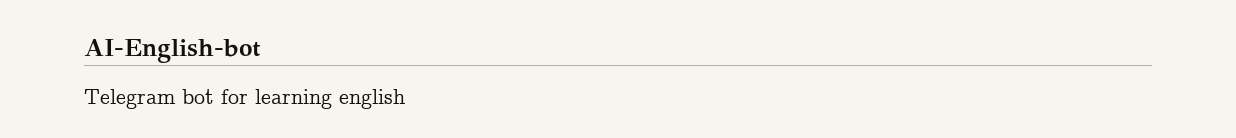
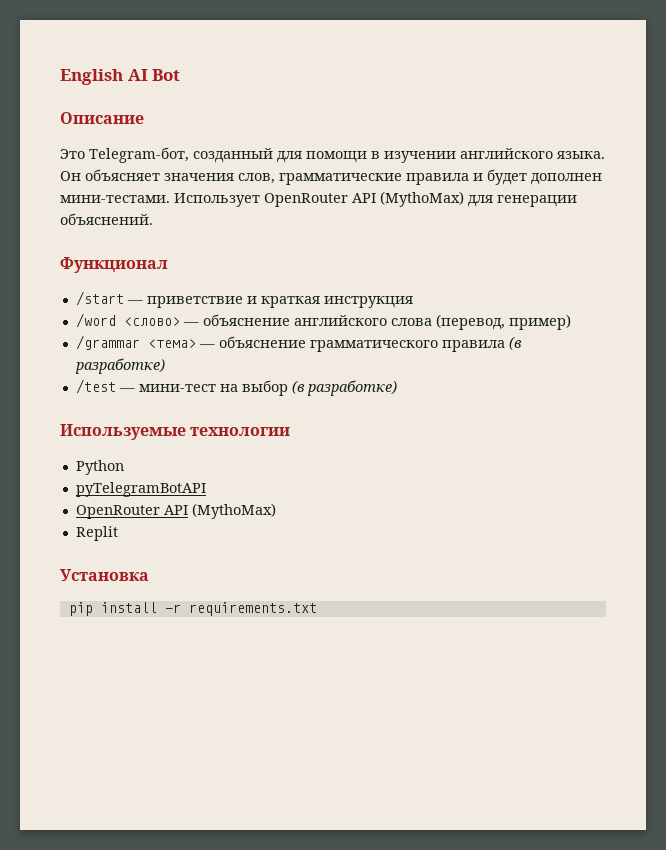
[84,39,261,63] [84,89,405,109] AI-English-bot // Telegram bot for learning english -> [60,69,181,85] [60,112,144,124] [60,147,605,163] [60,169,602,185] [60,191,577,207] [60,213,153,225] [60,257,168,273] [75,291,413,308] [75,313,571,330] [75,335,522,352] [74,358,165,374] [75,379,397,396] [60,424,291,440] [75,460,124,475] [75,482,206,497] [75,503,276,519] [75,526,118,541] [60,569,149,581] [68,602,317,616] English AI Bot // Описание // Это Telegram-бот, созданный для помощи в изучении английского языка. Он объясняет значения слов, грамматические правила и будет дополнен мини-тестами. Использует OpenRouter API (MythoMax) для генерации объяснений. // Функционал // /start — приветствие и краткая инструкция // /word <слово> — объяснение английского слова (перевод, пример) // /grammar <тема> — объяснение грамматического правила (в разработке) // /test — мини-тест на выбор (в разработке) // Используемые технологии // Python // pyTelegramBotAPI // OpenRouter API (MythoMax) // Replit // Установка // pip install -r requirements.txt

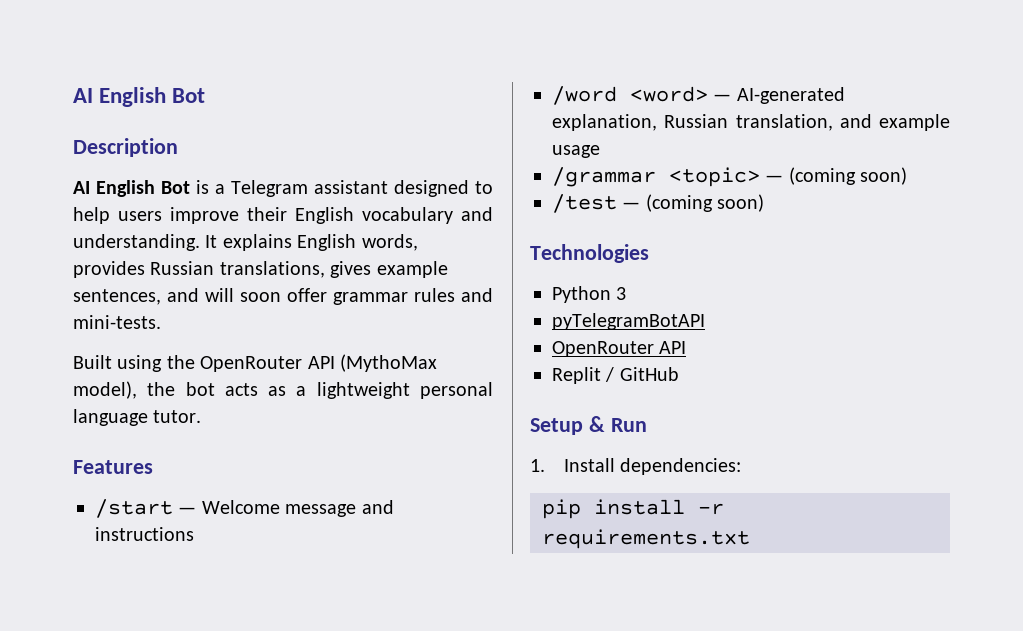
[60,69,148,85] English AI -> [73,87,167,107] AI English
[60,112,144,124] [60,147,605,163] [60,169,602,185] [60,191,577,207] [60,213,153,225] [60,257,168,273] [75,291,413,308] [75,313,571,330] [75,335,522,352] [74,358,165,374] [75,379,397,396] [60,424,291,440] Описание // Это Telegram-бот, созданный для помощи в изучении английского языка. Он объясняет значения слов, грамматические правила и будет дополнен мини-тестами. Использует OpenRouter API (MythoMax) для генерации объяснений. // Функционал // /start — приветствие и краткая инструкция // /word <слово> — объяснение английского слова (перевод, пример) // /grammar <тема> — объяснение грамматического правила (в разработке) // /test — мини-тест на выбор (в разработке) // Используемые технологии -> [73,138,178,157] [73,180,493,197] [73,207,493,224] [73,234,418,251] [73,261,448,278] [73,288,493,305] [73,315,161,329] [73,354,437,372] [73,381,493,399] [73,409,202,426] [73,460,153,474] [95,499,394,518] [95,527,194,541] [552,86,845,105] [552,114,950,131] [552,145,600,158] [552,167,908,187] [552,194,765,213] [530,244,649,263] Description // AI English Bot is a Telegram assistant designed to help users improve their English vocabulary and understanding. It explains English words, provides Russian translations, gives example sentences, and will soon offer grammar rules and mini-tests. // Built using the OpenRouter API (MythoMax model), the bot acts as a lightweight personal language tutor. // Features // /start — Welcome message and instructions // /word <word> — AI-generated explanation, Russian translation, and example usage // /grammar <topic> — (coming soon) // /test — (coming soon) // Technologies
(124, 467) none -> [616,287,627,300] 3
[191,503,276,519] (MythoMax) -> (687, 347) none
[60,569,149,581] // Установка -> [605,367,679,382] [530,416,647,435] [530,458,742,475] / GitHub // Setup & Run // 1. Install dependencies:

